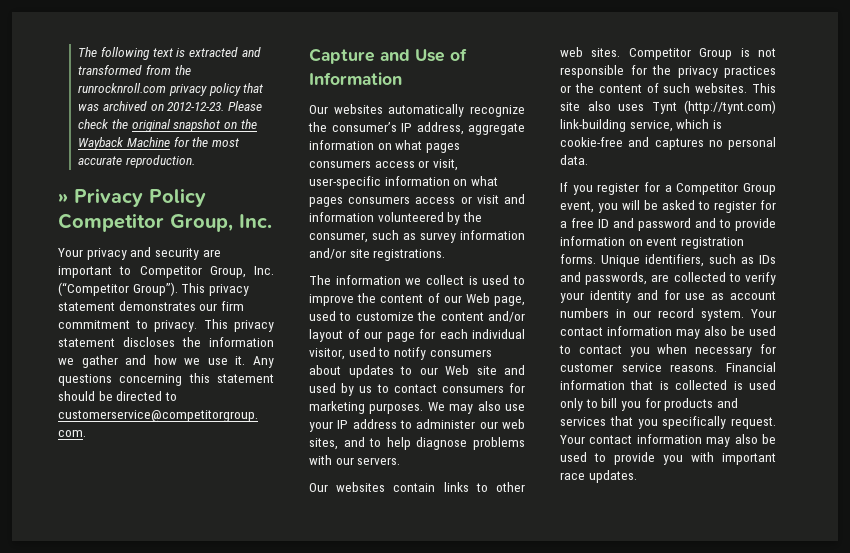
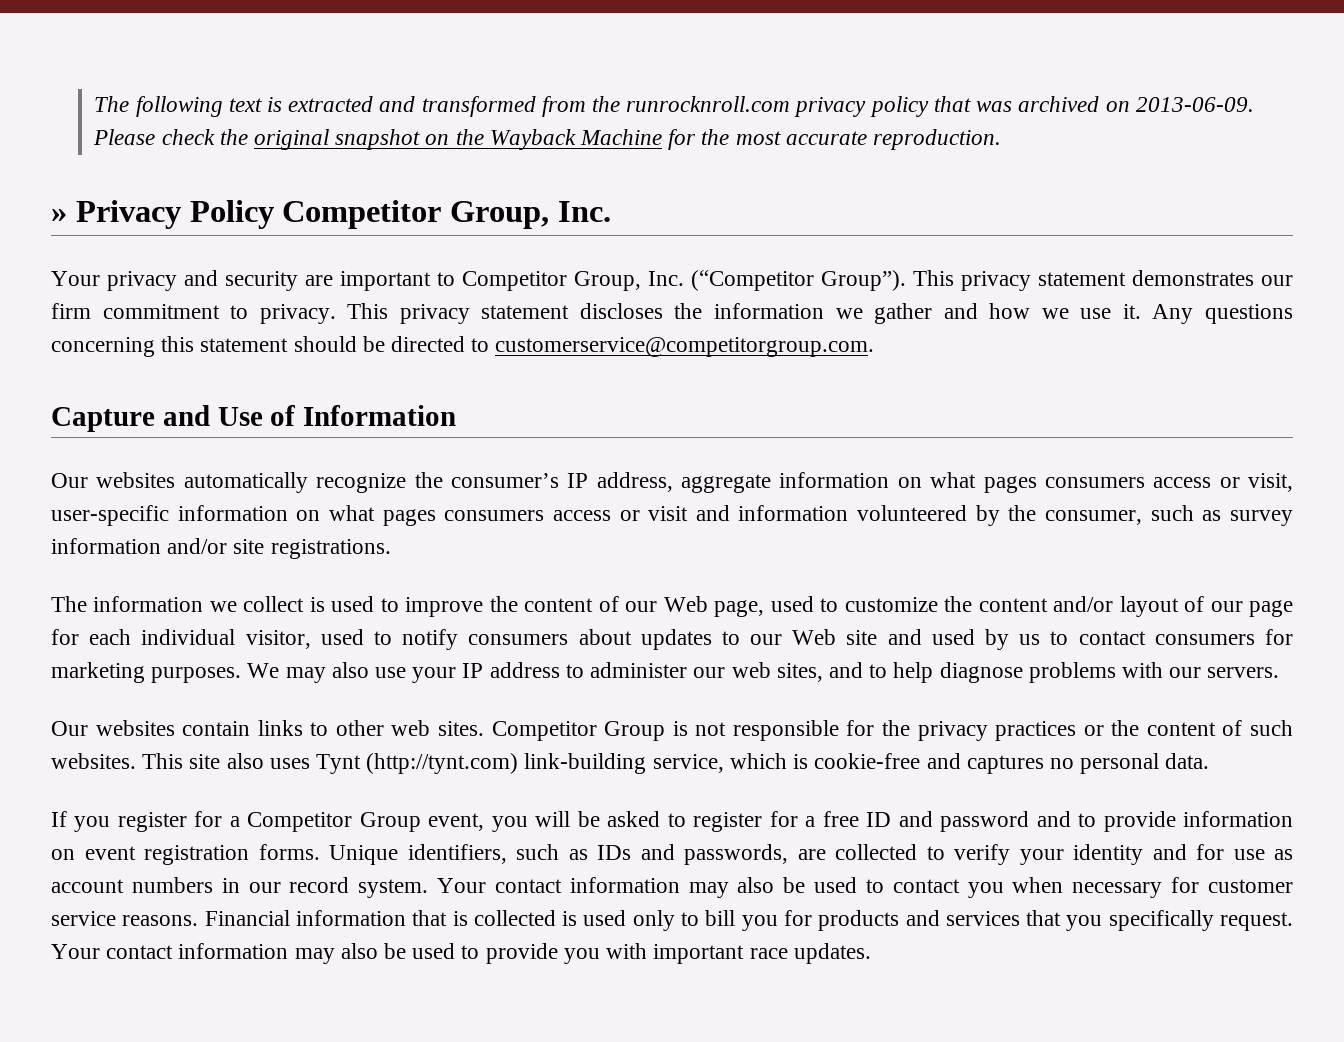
[167,102,225,111] 2012-12-23. -> [1135,97,1254,112] 2013-06-09.

